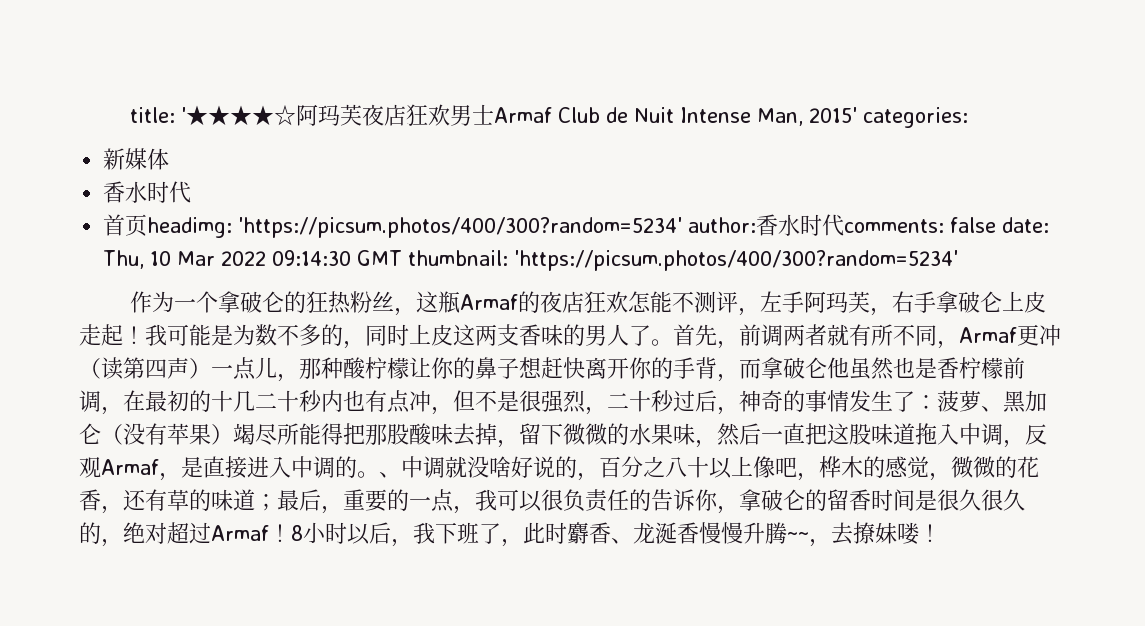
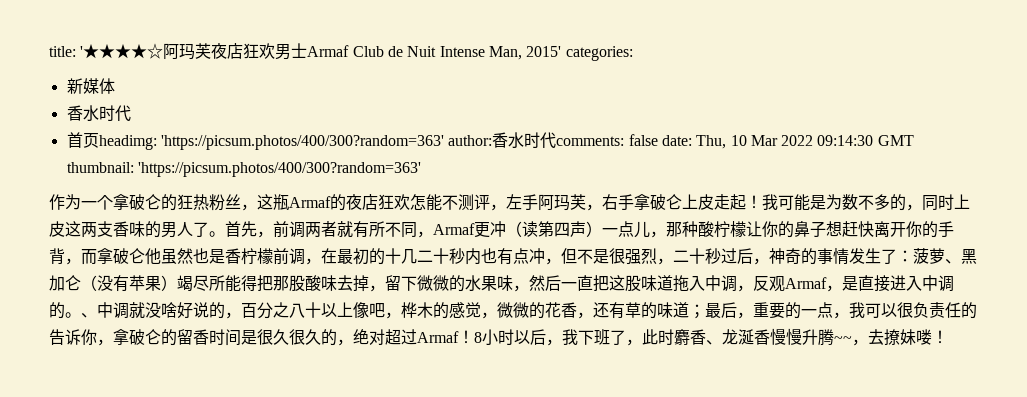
[238,217,683,238] 'https://picsum.photos/400/300?random=5234' -> [160,135,444,150] 'https://picsum.photos/400/300?random=363'
[514,250,959,271] 'https://picsum.photos/400/300?random=5234' -> [137,162,421,177] 'https://picsum.photos/400/300?random=363'

